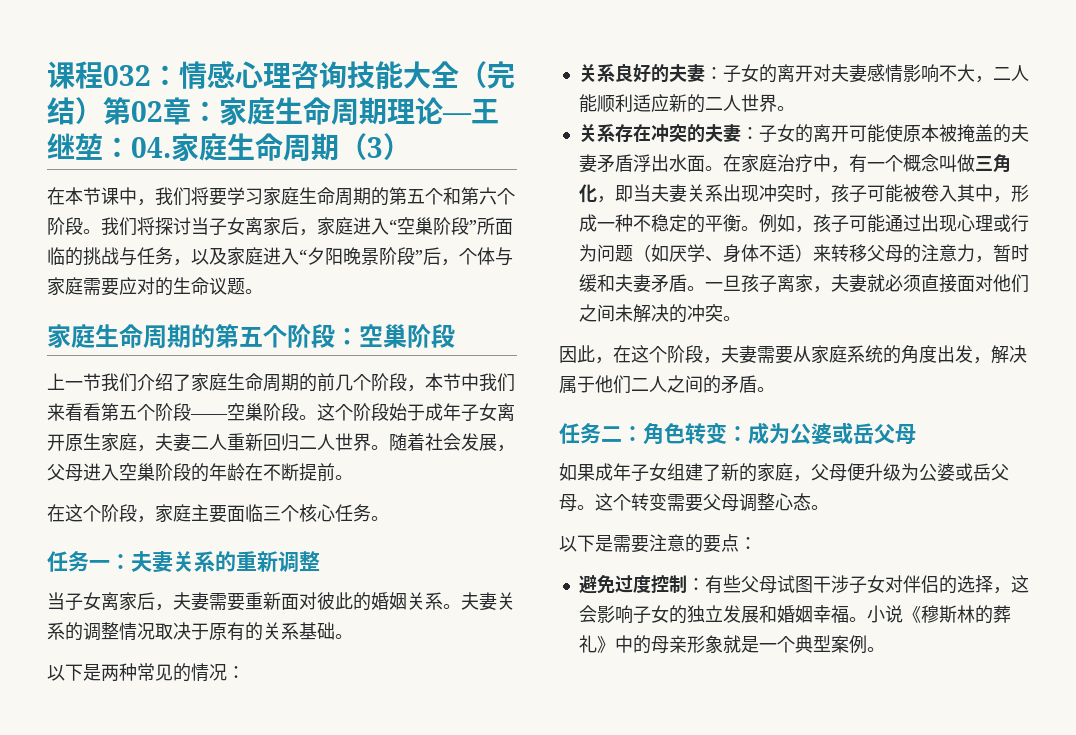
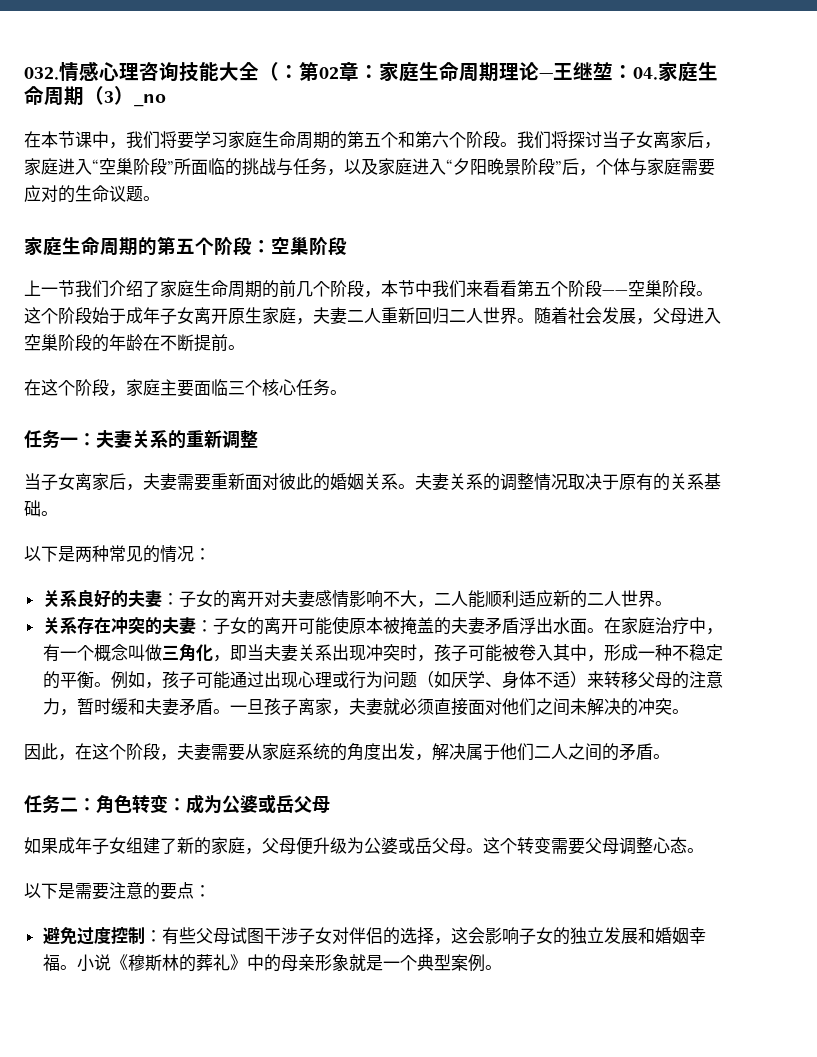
[47,61,179,89] 课程032： -> [24,67,59,80] 032.
[487,61,515,89] [47,97,103,125] 完结） -> [279,65,299,79] ：
(411, 146) none -> [134,94,166,107] _no

